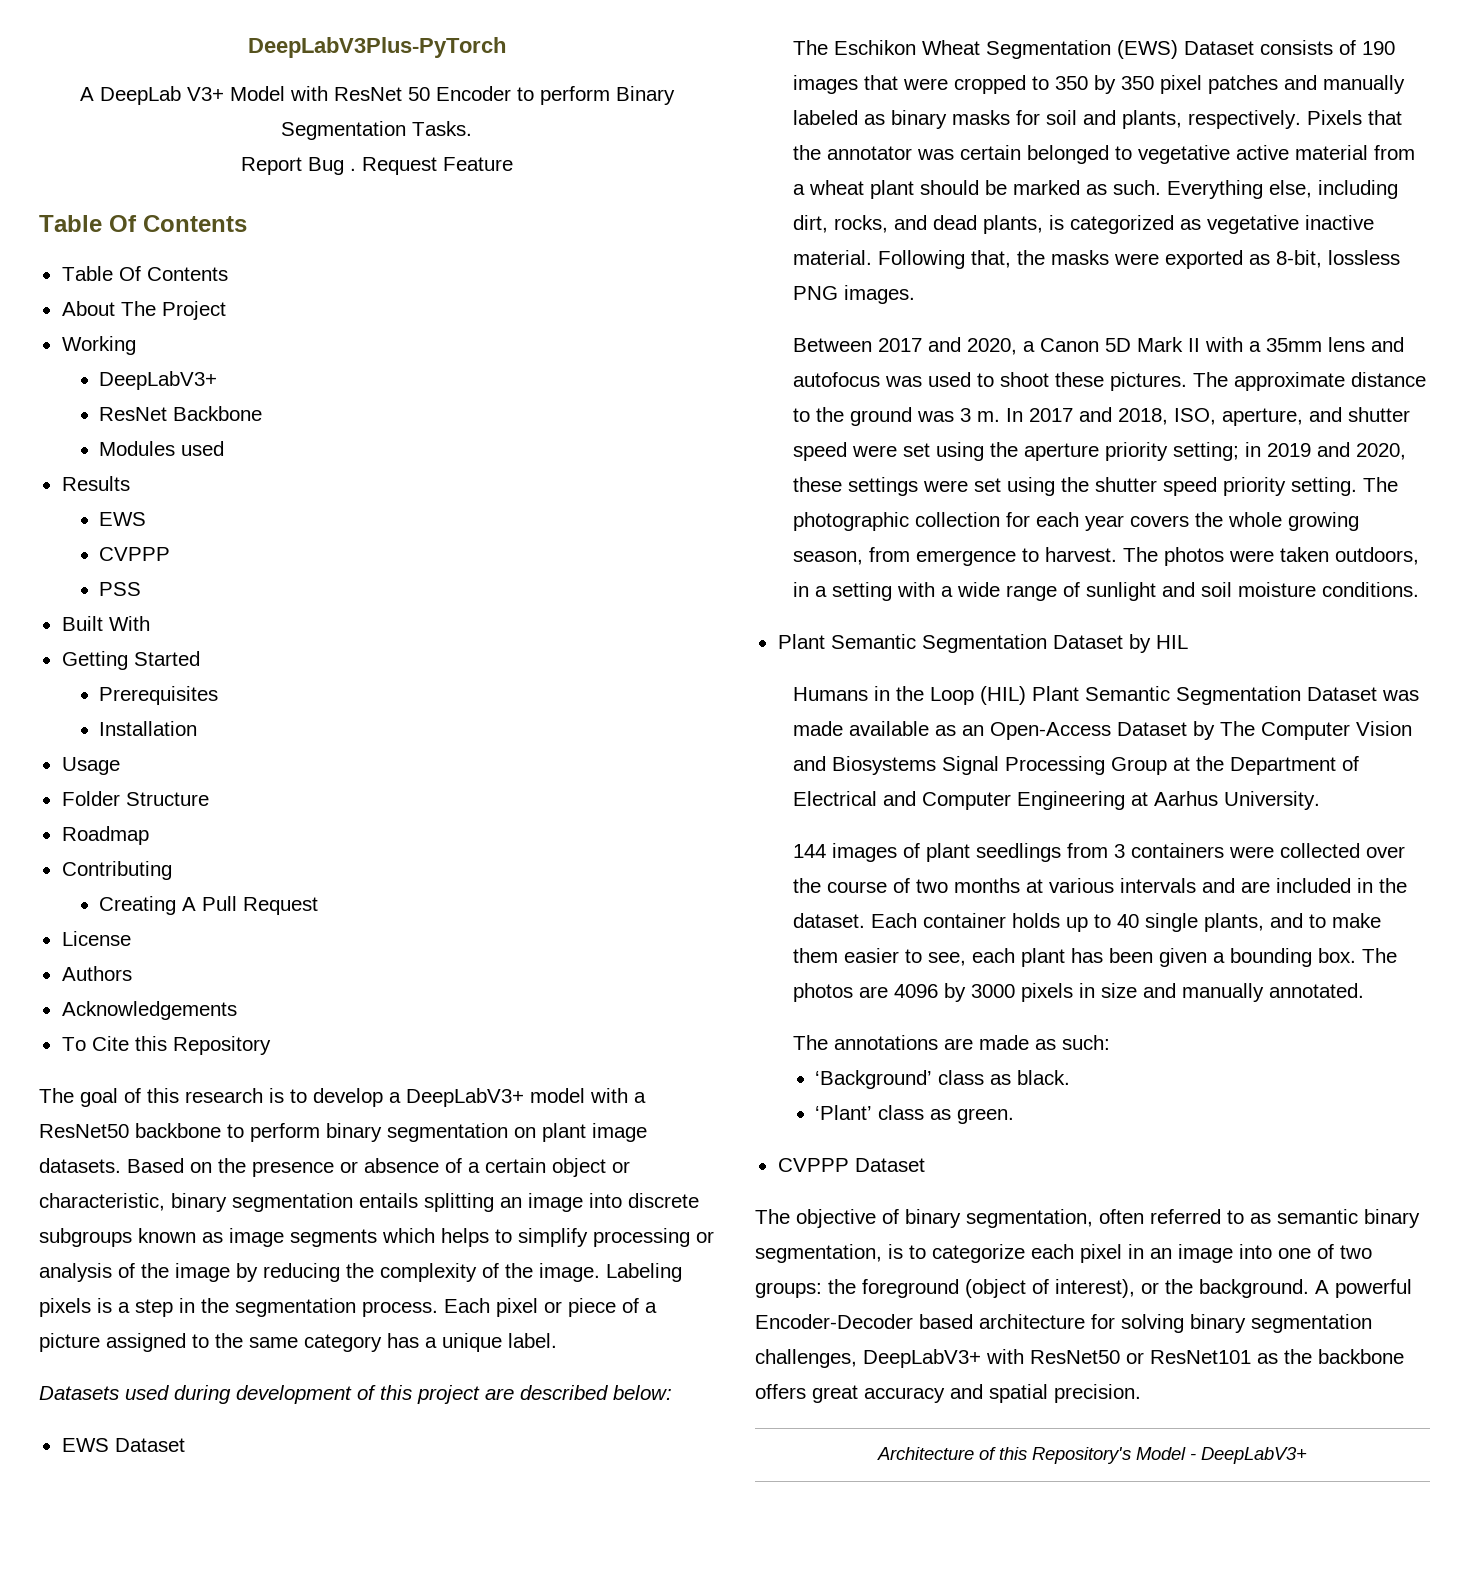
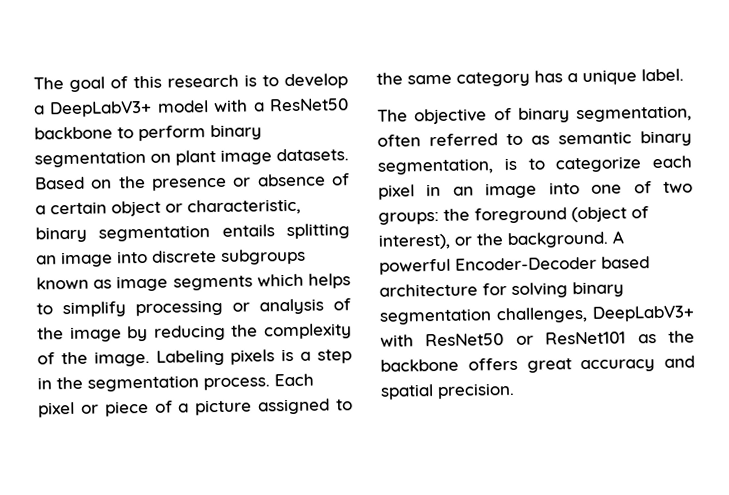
[247,37,506,58] [79,86,675,105] [281,121,472,140] [240,157,513,175] [39,215,247,232] [61,266,228,281] [61,301,226,320] [61,336,136,355] [99,371,218,390] [99,406,263,421] [99,441,225,456] [61,476,130,491] [99,512,147,526] [99,547,171,561] [99,582,142,596] [61,616,150,631] [61,651,200,670] [99,686,219,705] [99,721,198,736] [61,757,120,775] [61,791,209,806] [61,826,149,845] [61,861,172,880] [99,896,319,915] [61,931,131,946] [61,966,132,981] [61,1001,237,1020] [61,1036,271,1055] DeepLabV3Plus-PyTorch // A DeepLab V3+ Model with ResNet 50 Encoder to perform Binary Segmentation Tasks. // Report Bug . Request Feature // Table Of Contents // Table Of Contents // About The Project // Working // DeepLabV3+ // ResNet Backbone // Modules used // Results // EWS // CVPPP // PSS // Built With // Getting Started // Prerequisites // Installation // Usage // Folder Structure // Roadmap // Contributing // Creating A Pull Request // License // Authors // Acknowledgements // To Cite this Repository // -> (33, 83) none
[39,1385,672,1404] [61,1438,185,1452] [792,40,1395,59] [792,75,1405,94] [792,110,1402,129] [792,145,1415,164] [792,180,1398,199] [792,215,1374,234] [792,250,1400,269] [792,285,915,304] [792,337,1404,355] [792,372,1426,391] [792,407,1410,426] [792,442,1406,461] [792,477,1398,496] [792,512,1359,531] [792,547,1419,566] [792,582,1419,601] [777,634,1188,653] [792,686,1419,705] [792,721,1412,740] [792,756,1359,775] [792,791,1320,810] [792,843,1405,862] [792,878,1407,893] [792,913,1381,932] [792,948,1397,967] [792,983,1364,1002] [792,1035,1110,1050] [815,1070,1071,1089] [815,1105,1015,1124] [777,1158,925,1172] // Datasets used during development of this project are described below: // EWS Dataset // The Eschikon Wheat Segmentation (EWS) Dataset consists of 190 images that were cropped to 350 by 350 pixel patches and manually labeled as binary masks for soil and plants, respectively. Pixels that the annotator was certain belonged to vegetative active material from a wheat plant should be marked as such. Everything else, including dirt, rocks, and dead plants, is categorized as vegetative inactive material. Following that, the masks were exported as 8-bit, lossless PNG images. // Between 2017 and 2020, a Canon 5D Mark II with a 35mm lens and autofocus was used to shoot these pictures. The approximate distance to the ground was 3 m. In 2017 and 2018, ISO, aperture, and shutter speed were set using the aperture priority setting; in 2019 and 2020, these settings were set using the shutter speed priority setting. The photographic collection for each year covers the whole growing season, from emergence to harvest. The photos were taken outdoors, in a setting with a wide range of sunlight and soil moisture conditions. // Plant Semantic Segmentation Dataset by HIL // Humans in the Loop (HIL) Plant Semantic Segmentation Dataset was made available as an Open-Access Dataset by The Computer Vision and Biosystems Signal Processing Group at the Department of Electrical and Computer Engineering at Aarhus University. // 144 images of plant seedlings from 3 containers were collected over the course of two months at various intervals and are included in the dataset. Each container holds up to 40 single plants, and to make them easier to see, each plant has been given a bounding box. The photos are 4096 by 3000 pixels in size and manually annotated. // The annotations are made as such: // ‘Background’ class as black. // ‘Plant’ class as green. // CVPPP Dataset -> (684, 75) none
[877,1447,1307,1464] // Architecture of this Repository's Model - DeepLabV3+ -> (515, 391) none

